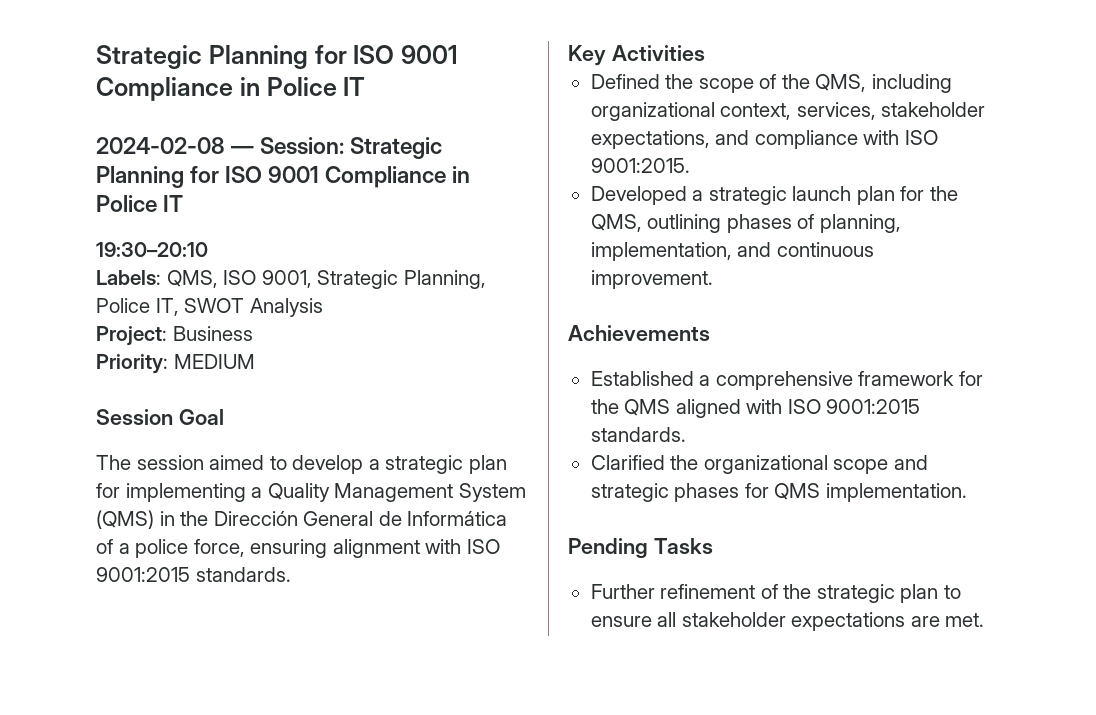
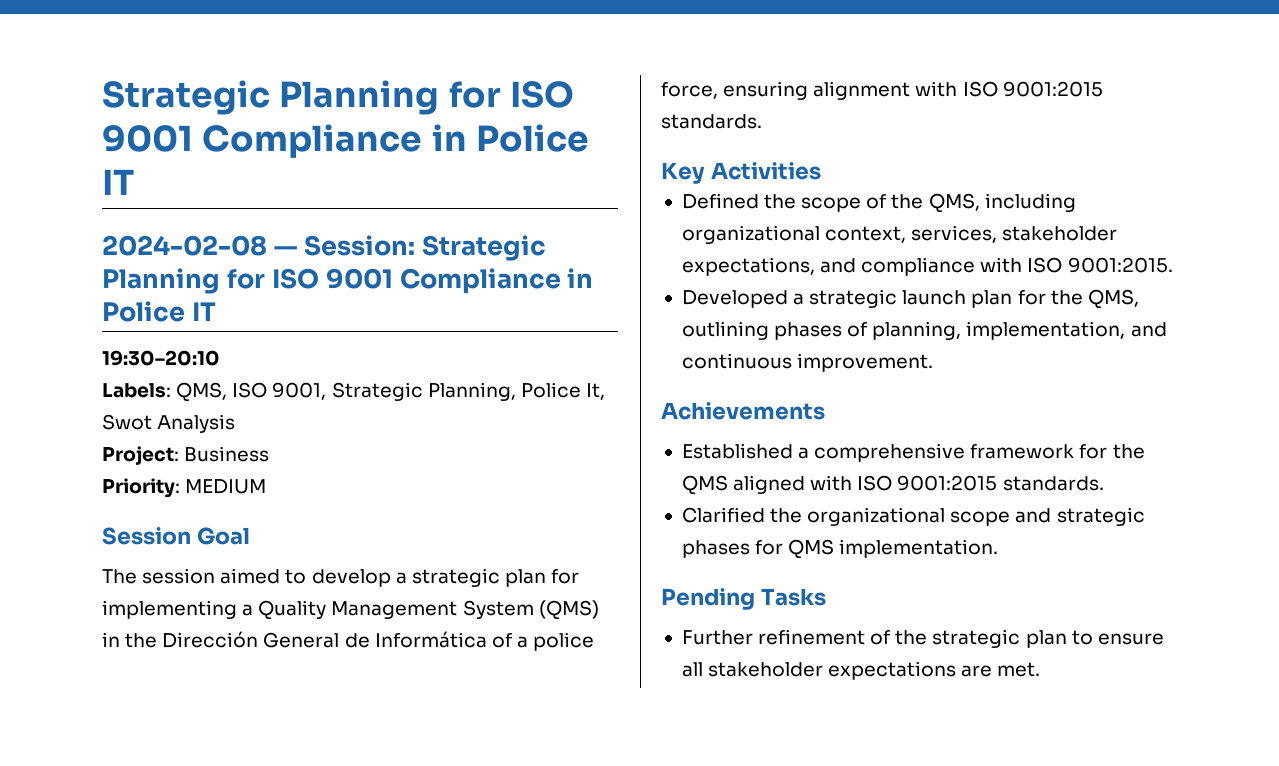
[155,298,245,316] IT, SWOT -> [585,383,605,400] [102,414,152,430] It, Swot

